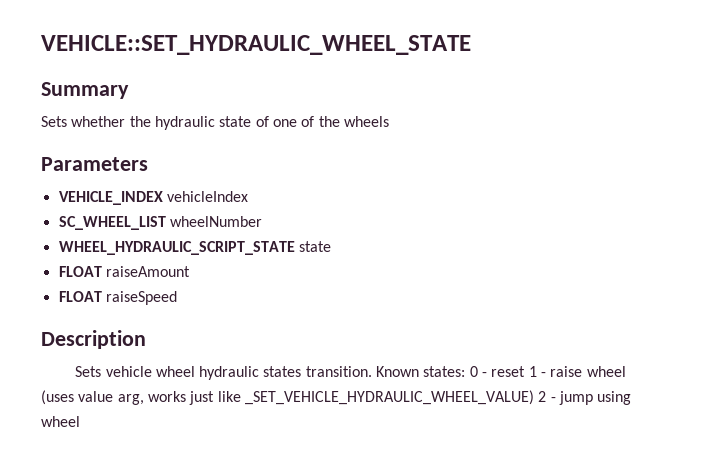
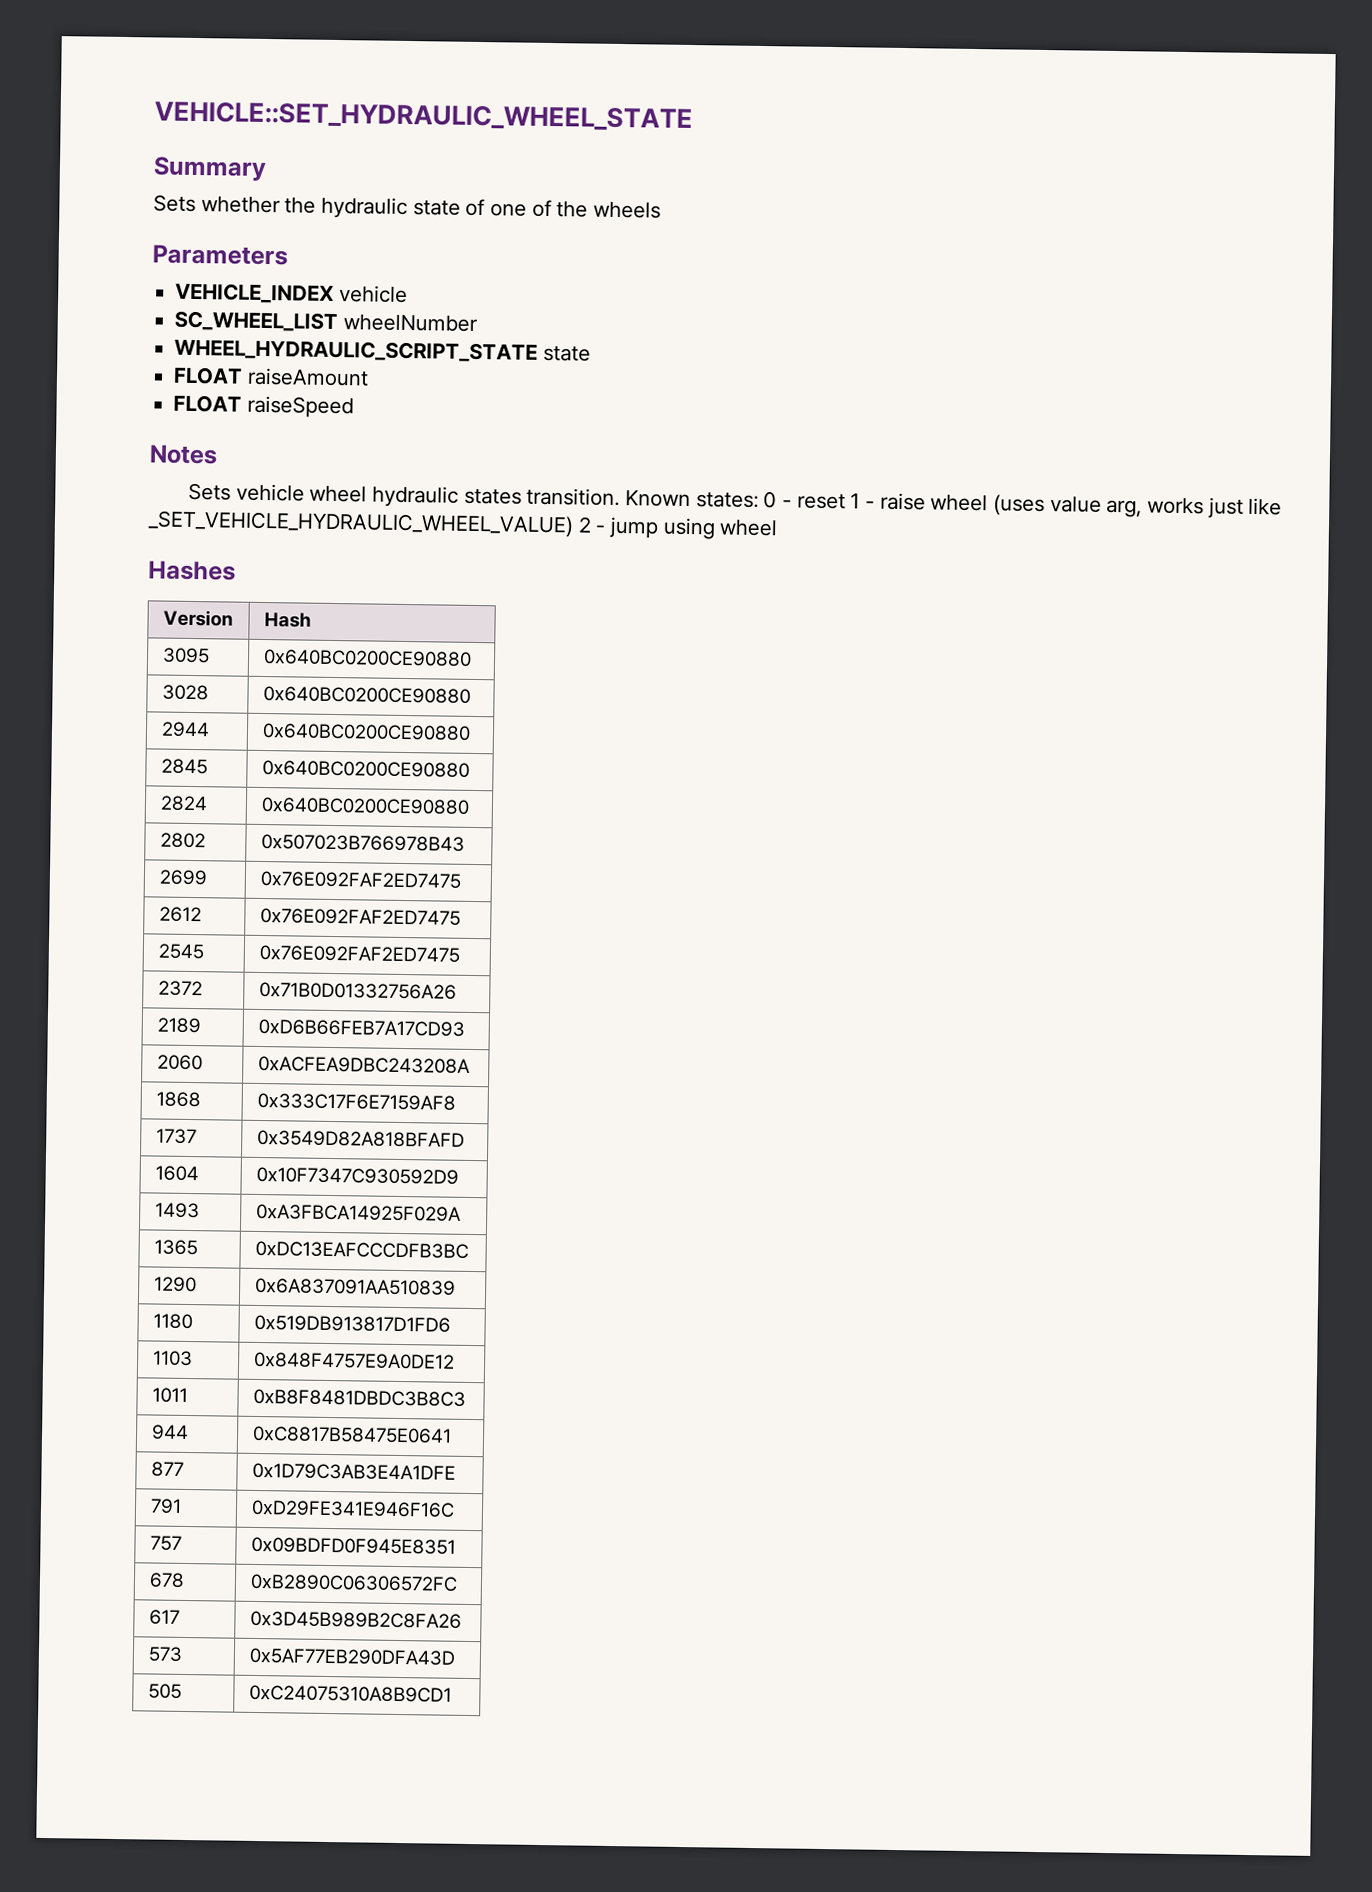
[166,191,248,202] vehicleIndex -> [338,285,408,303] vehicle
[41,330,146,349] Description -> [149,444,218,465] Notes
(80, 421) none -> [148,560,236,581] [162,609,233,627] [263,611,311,628] [161,647,210,664] [262,648,472,667] [161,684,209,701] [262,685,471,704] [160,721,210,738] [261,722,471,741] [160,758,208,775] [261,759,470,778] [159,795,208,812] [260,796,470,815] [159,832,206,849] [260,833,465,852] [158,869,208,886] [259,870,461,889] [158,906,202,923] [259,907,461,926] [157,943,204,960] [258,944,460,963] [157,980,203,997] [258,981,457,1000] [156,1017,201,1034] [257,1018,465,1037] [156,1054,203,1071] [257,1055,470,1074] [155,1091,201,1108] [256,1092,456,1111] [155,1128,197,1145] [256,1129,465,1148] [154,1165,199,1182] [255,1166,459,1185] [154,1202,200,1219] [255,1203,461,1222] [153,1239,198,1256] [254,1240,469,1259] [153,1276,197,1293] [254,1277,456,1296] [152,1313,193,1330] [253,1314,451,1333] [152,1350,193,1367] [253,1351,455,1370] [151,1387,188,1403] [252,1388,466,1407] [150,1424,189,1441] [251,1425,452,1444] [150,1461,184,1477] [251,1462,456,1481] [149,1498,182,1514] [250,1499,455,1518] [149,1535,182,1551] [250,1536,456,1555] [148,1572,185,1588] [249,1573,458,1592] [148,1609,180,1625] [249,1610,462,1629] [147,1646,183,1662] [248,1647,456,1666] [147,1683,182,1699] [248,1684,452,1703] // Hashes // Version | Hash // 3095 | 0x640BC0200CE90880 // 3028 | 0x640BC0200CE90880 // 2944 | 0x640BC0200CE90880 // 2845 | 0x640BC0200CE90880 // 2824 | 0x640BC0200CE90880 // 2802 | 0x507023B766978B43 // 2699 | 0x76E092FAF2ED7475 // 2612 | 0x76E092FAF2ED7475 // 2545 | 0x76E092FAF2ED7475 // 2372 | 0x71B0D01332756A26 // 2189 | 0xD6B66FEB7A17CD93 // 2060 | 0xACFEA9DBC243208A // 1868 | 0x333C17F6E7159AF8 // 1737 | 0x3549D82A818BFAFD // 1604 | 0x10F7347C930592D9 // 1493 | 0xA3FBCA14925F029A // 1365 | 0xDC13EAFCCCDFB3BC // 1290 | 0x6A837091AA510839 // 1180 | 0x519DB913817D1FD6 // 1103 | 0x848F4757E9A0DE12 // 1011 | 0xB8F8481DBDC3B8C3 // 944 | 0xC8817B58475E0641 // 877 | 0x1D79C3AB3E4A1DFE // 791 | 0xD29FE341E946F16C // 757 | 0x09BDFD0F945E8351 // 678 | 0xB2890C06306572FC // 617 | 0x3D45B989B2C8FA26 // 573 | 0x5AF77EB290DFA43D // 505 | 0xC24075310A8B9CD1

